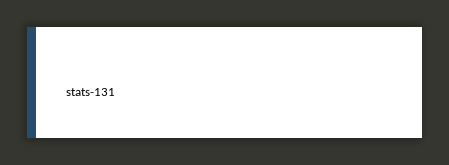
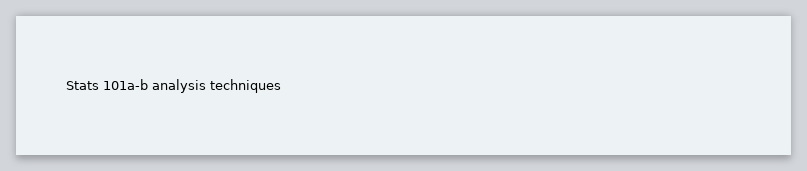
[66,88,115,96] stats-131 -> [66,79,281,93] Stats 101a-b analysis techniques

